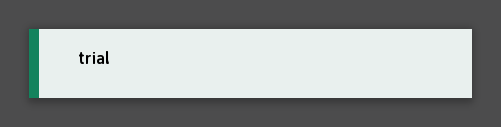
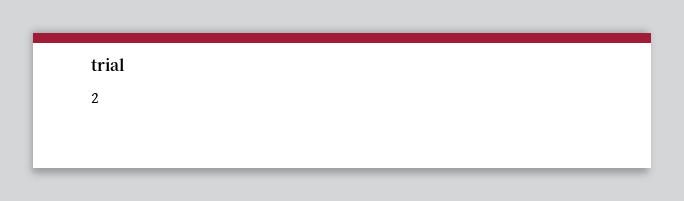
(110, 57) none -> [91,93,99,103] // 2

